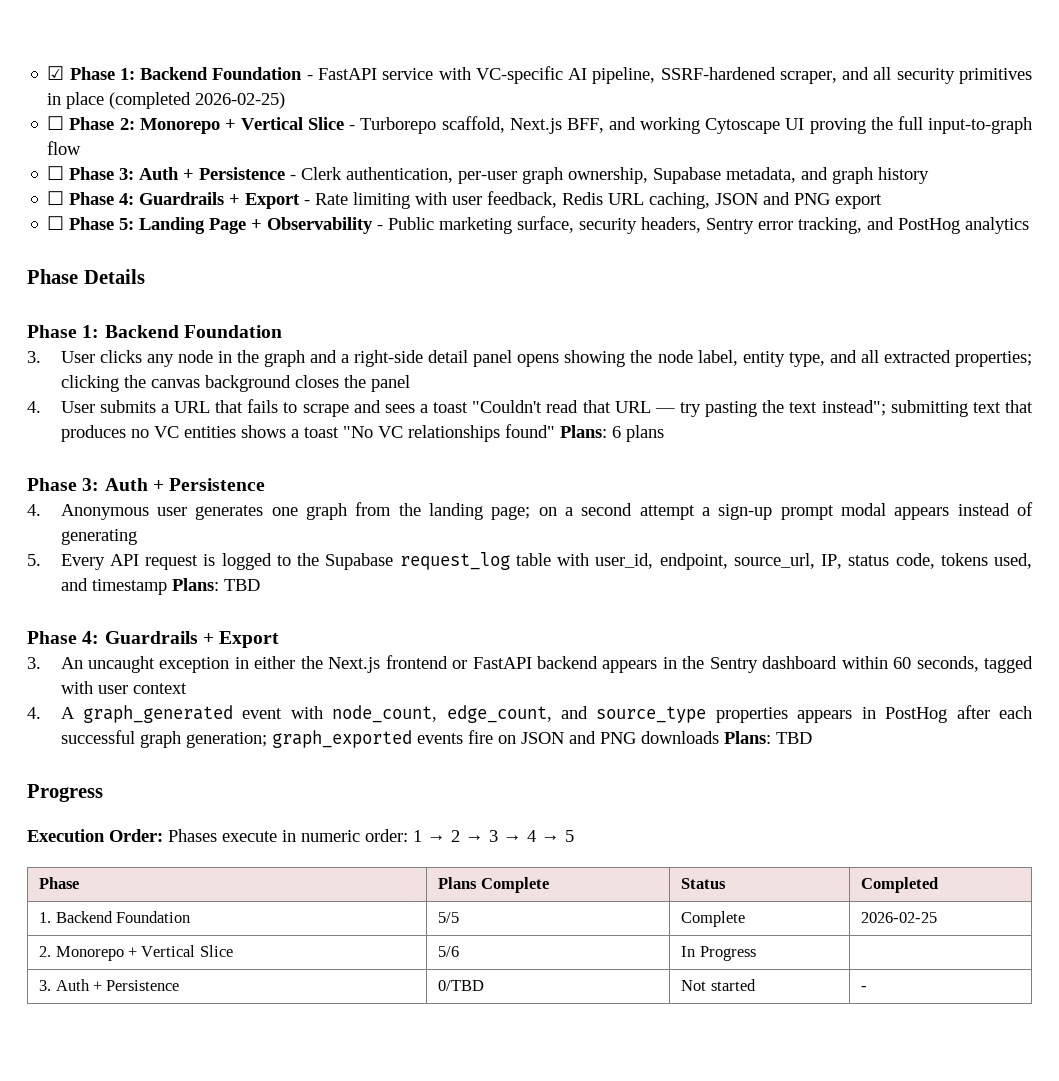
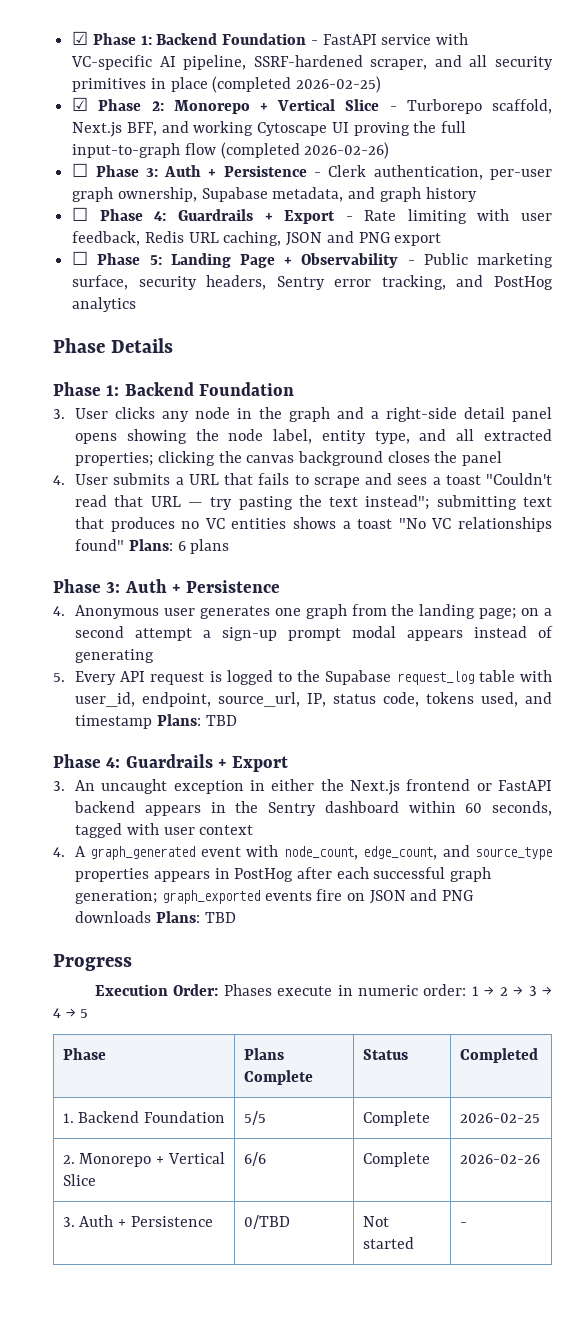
[47,116,65,130] ☐ -> [72,97,89,111] ☑
(82, 148) none -> [220,142,390,159] (completed 2026-02-26)
[438,946,460,957] [681,946,756,961] 5/6 | In Progress | -> [243,1152,266,1166] [362,1152,430,1167] [459,1154,540,1164] 6/6 | Complete | 2026-02-26

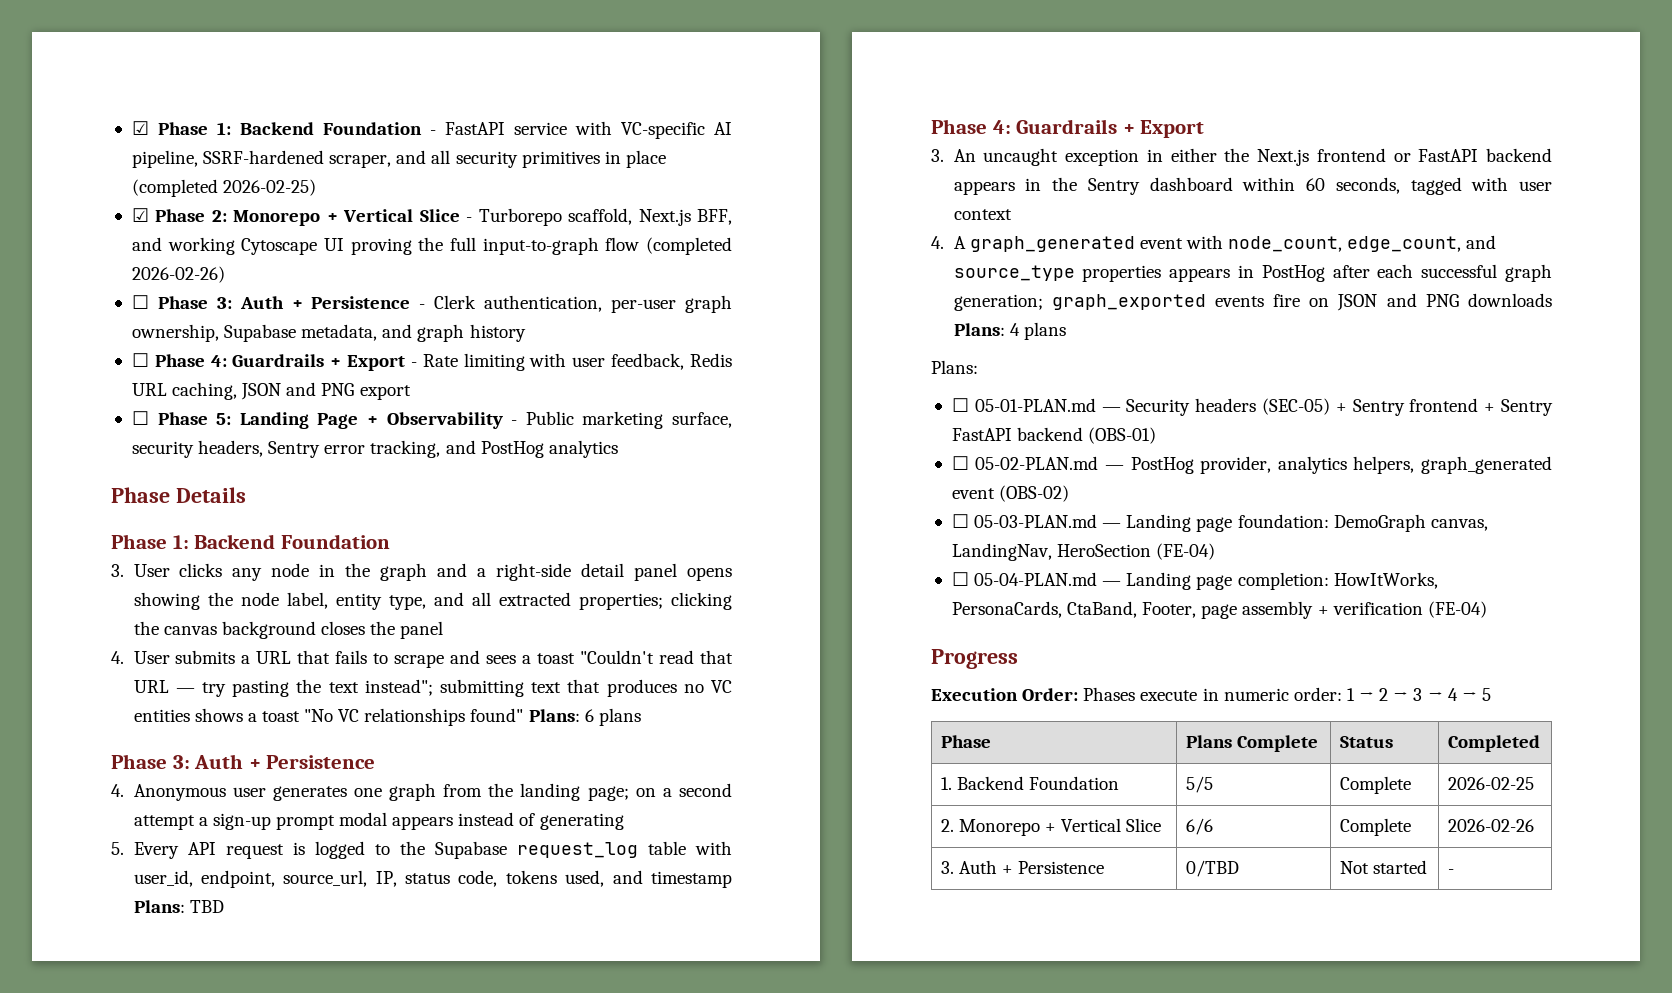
[204,912,236,923] TBD -> [1009,322,1066,340] [931,360,978,374] [951,398,1554,416] [951,427,1157,444] [951,456,1552,474] [951,485,1070,502] [951,514,1488,532] [951,543,1216,561] [951,572,1438,590] [951,601,1487,619] 4 plans // Plans: // ☐ 05-01-PLAN.md — Security headers (SEC-05) + Sentry frontend + Sentry FastAPI backend (OBS-01) // ☐ 05-02-PLAN.md — PostHog provider, analytics helpers, graph_generated event (OBS-02) // ☐ 05-03-PLAN.md — Landing page foundation: DemoGraph canvas, LandingNav, HeroSection (FE-04) // ☐ 05-04-PLAN.md — Landing page completion: HowItWorks, PersonaCards, CtaBand, Footer, page assembly + verification (FE-04)

